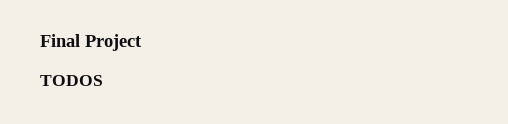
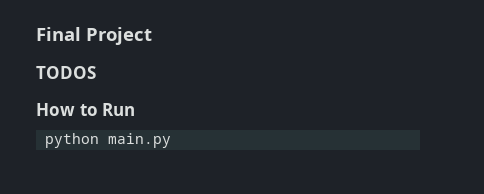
(103, 80) none -> [36,103,136,116] [44,133,171,148] // How to Run // python main.py

